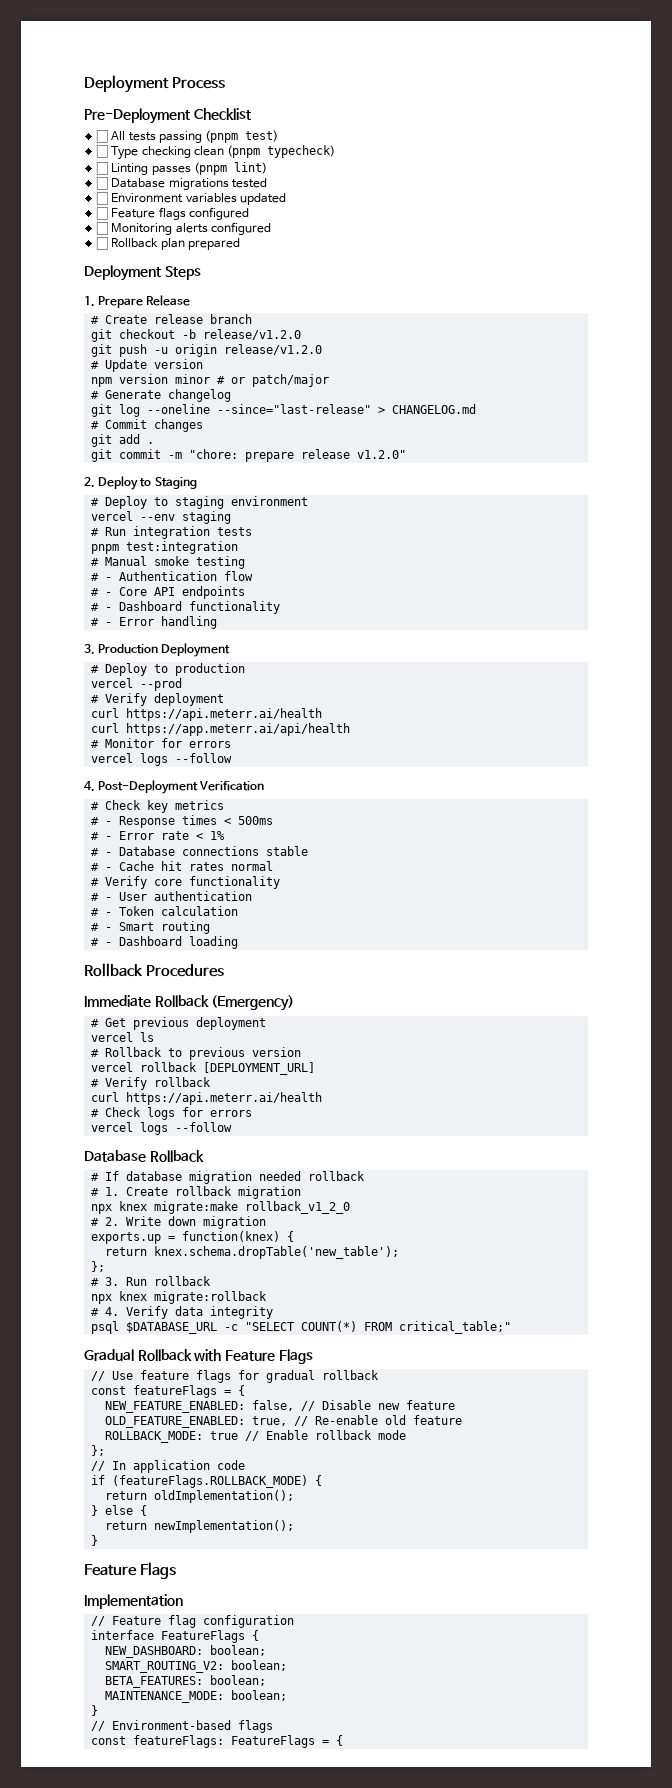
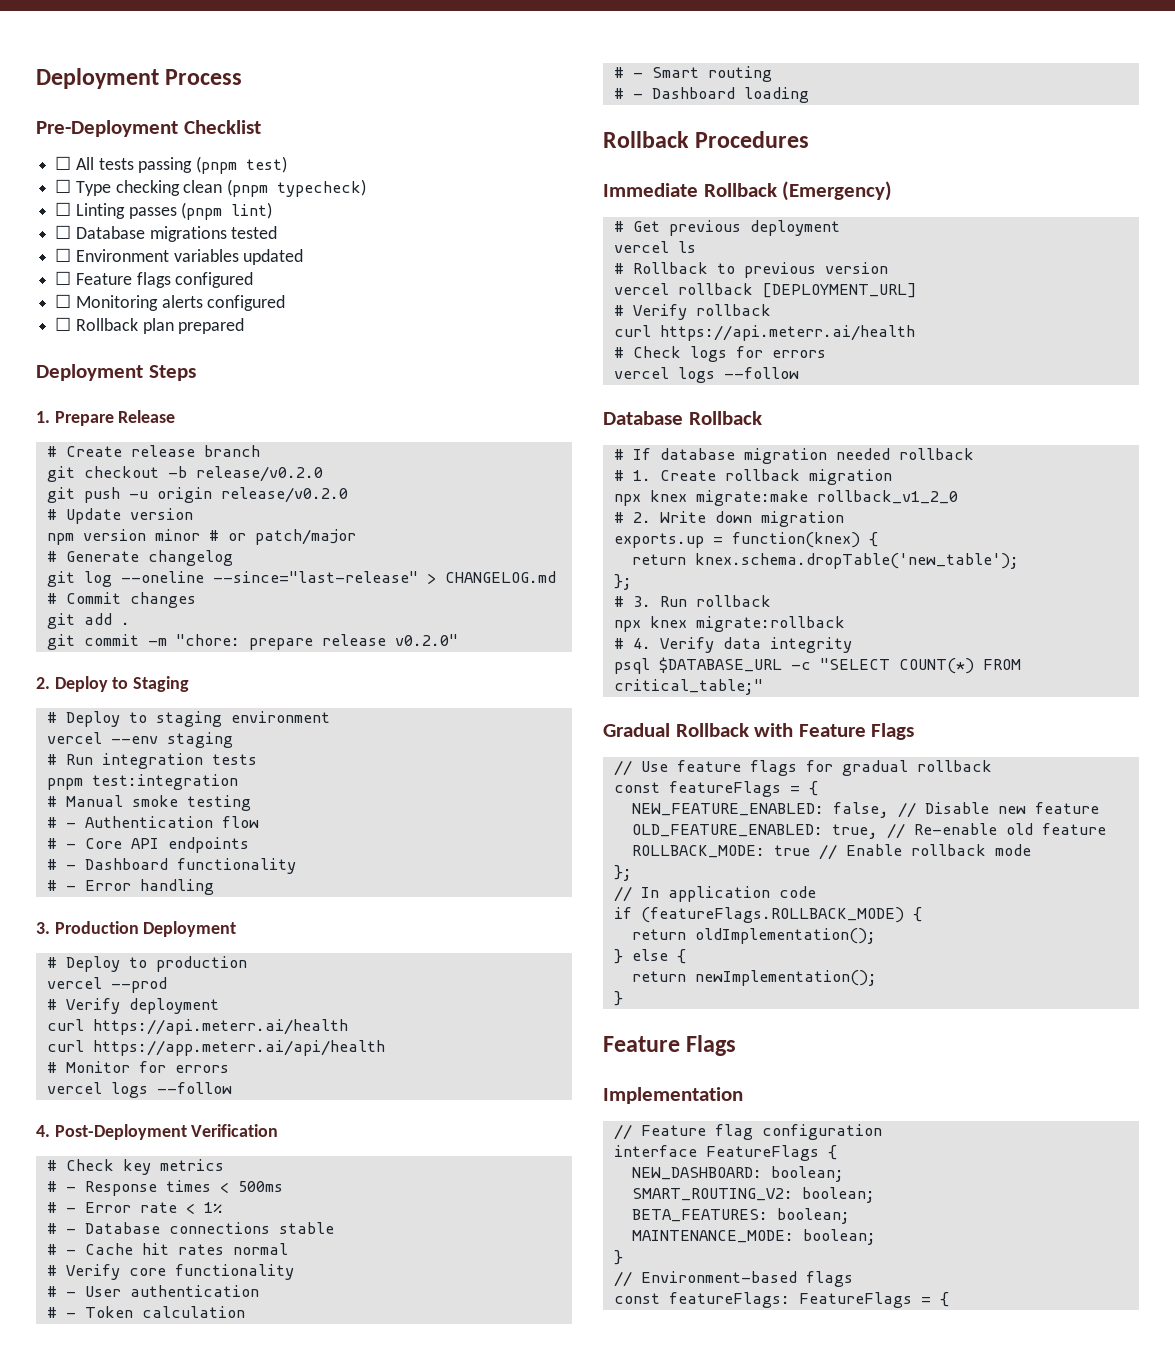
[203,329,302,340] release/v1.2.0 -> [195,466,323,482] release/v0.2.0
[224,344,323,355] release/v1.2.0 -> [220,487,348,503] release/v0.2.0
[357,450,407,459] v1.2.0" -> [394,634,458,646] v0.2.0"

